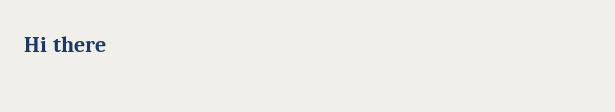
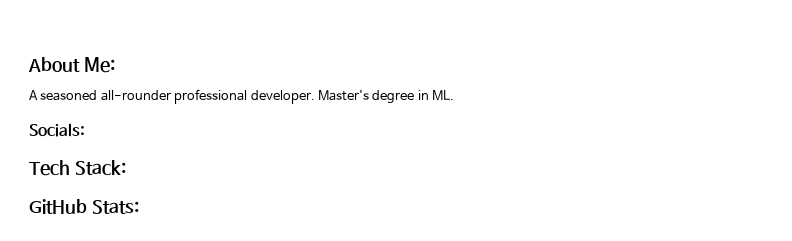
[24,36,106,52] Hi there -> [28,57,115,73] [29,89,454,104] [29,123,85,137] [29,160,126,176] [29,199,139,214] About Me: // A seasoned all-rounder professional developer. Master's degree in ML. // Socials: // Tech Stack: // GitHub Stats:

